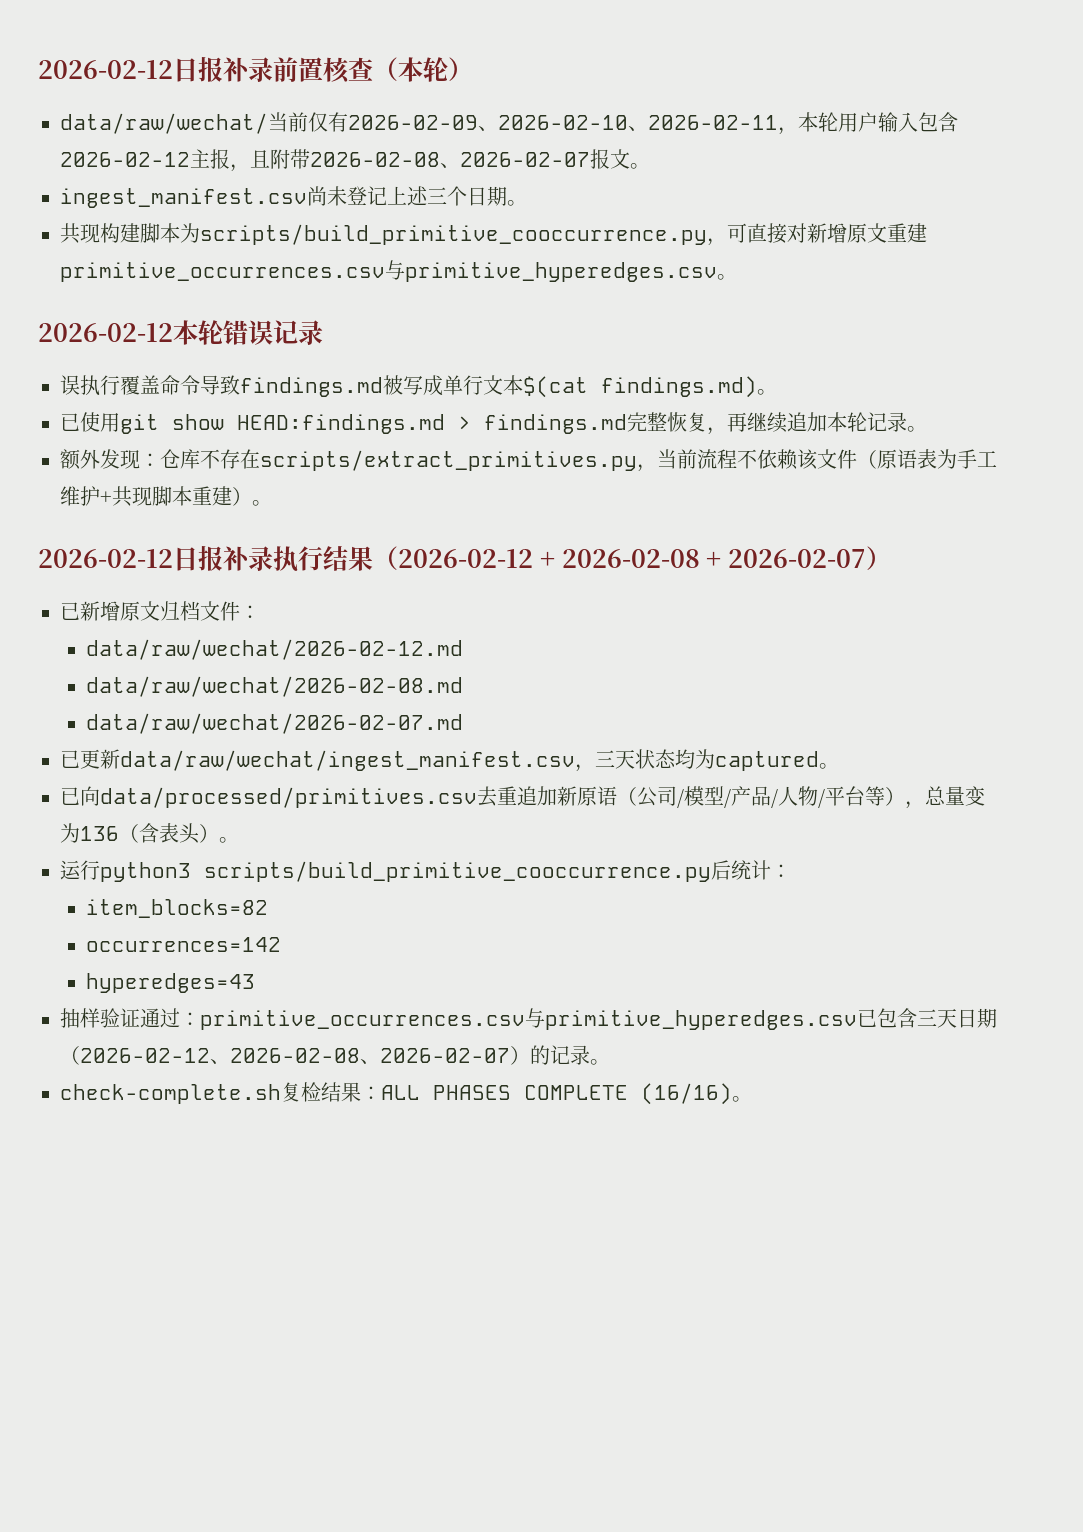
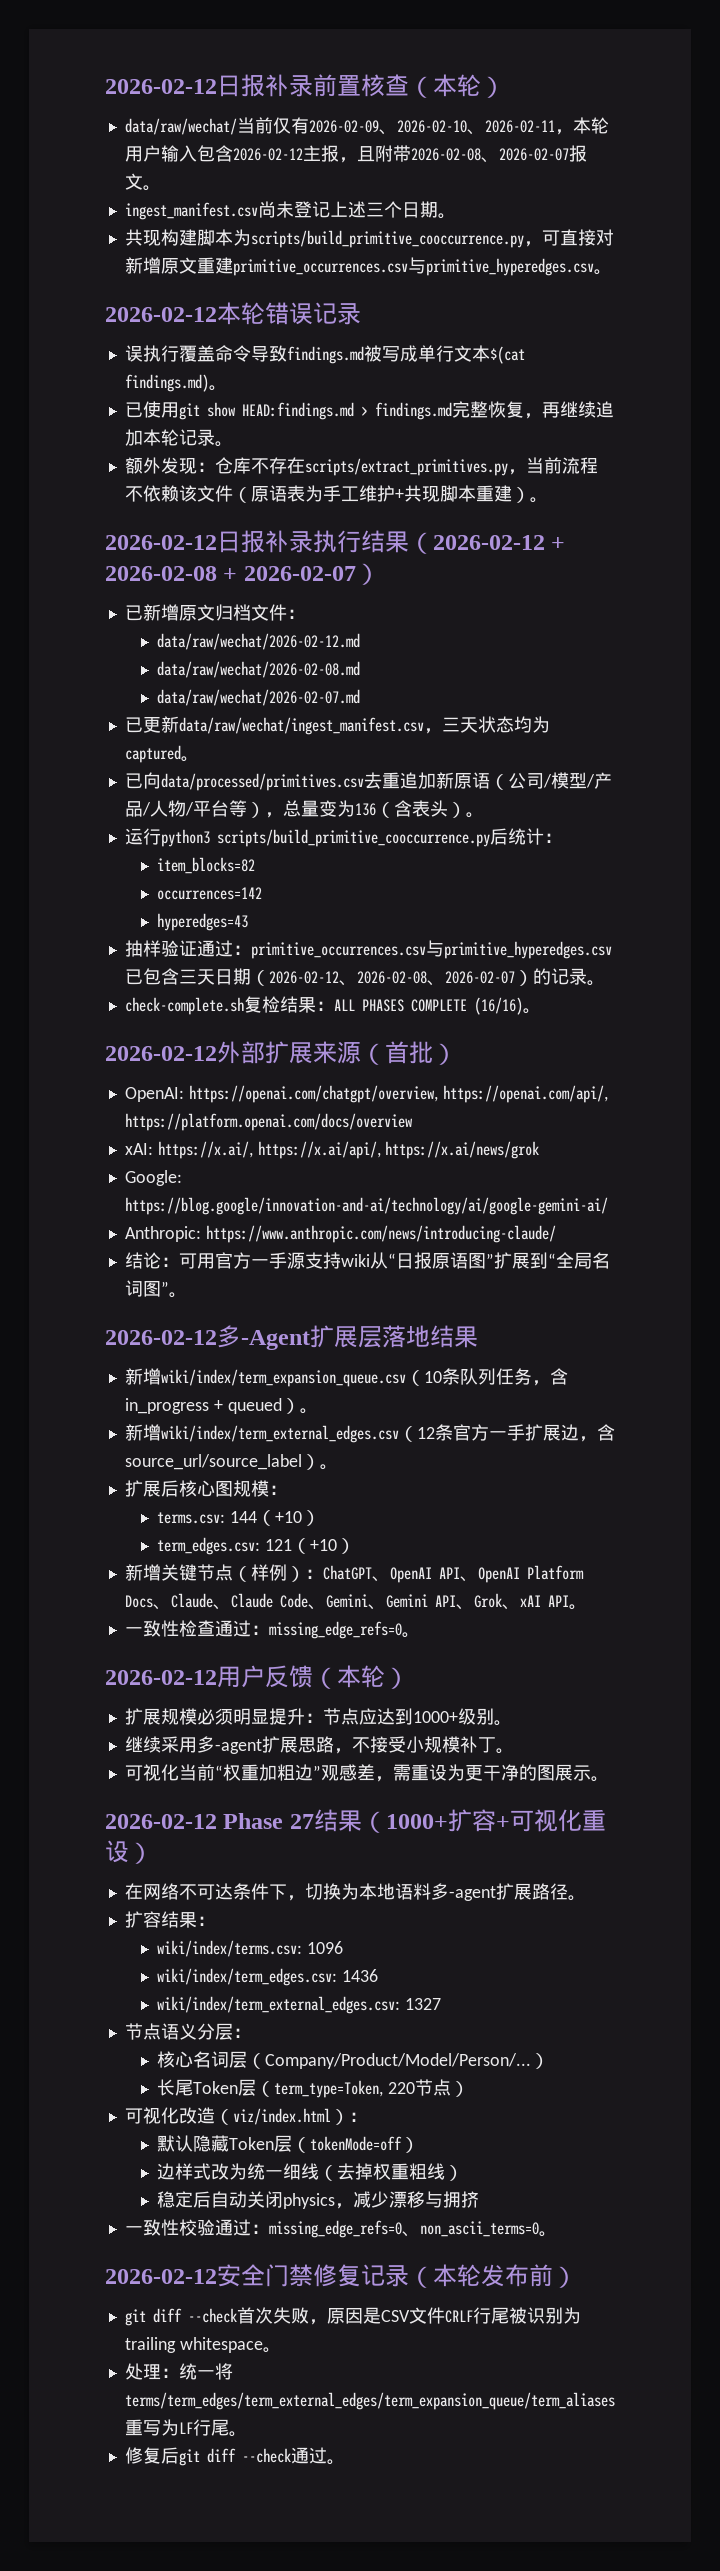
(752, 1099) none -> [105,1041,457,1065] [124,1085,608,1103] [124,1113,413,1131] [124,1141,540,1159] [124,1170,182,1186] [124,1197,608,1215] [124,1225,556,1243] [124,1252,610,1269] [124,1280,187,1298] [105,1325,478,1350] [124,1368,568,1387] [124,1398,318,1414] [124,1424,615,1443] [124,1454,338,1470] [124,1480,287,1497] [156,1510,320,1526] [156,1537,355,1555] [124,1564,584,1583] [124,1593,587,1610] [124,1620,420,1639] [105,1665,409,1689] [124,1708,512,1726] [124,1736,514,1754] [124,1764,609,1782] [105,1809,606,1833] [105,1840,153,1864] [124,1883,586,1901] [124,1911,215,1928] [156,1940,343,1957] [156,1968,378,1986] [156,1996,441,2014] [124,2023,251,2040] [156,2051,549,2069] [156,2079,469,2098] [124,2107,367,2125] [156,2135,419,2153] [156,2163,463,2181] [156,2191,479,2209] [124,2219,557,2238] [105,2264,577,2288] [124,2307,581,2326] [124,2337,281,2353] [124,2363,233,2380] [124,2392,615,2410] [124,2419,247,2437] [124,2447,345,2466] // 2026-02-12外部扩展来源（首批） // OpenAI: https://openai.com/chatgpt/overview, https://openai.com/api/, https://platform.openai.com/docs/overview // xAI: https://x.ai/, https://x.ai/api/, https://x.ai/news/grok // Google: https://blog.google/innovation-and-ai/technology/ai/google-gemini-ai/ // Anthropic: https://www.anthropic.com/news/introducing-claude/ // 结论：可用官方一手源支持wiki从“日报原语图”扩展到“全局名词图”。 // 2026-02-12多-Agent扩展层落地结果 // 新增wiki/index/term_expansion_queue.csv（10条队列任务，含in_progress + queued）。 // 新增wiki/index/term_external_edges.csv（12条官方一手扩展边，含source_url/source_label）。 // 扩展后核心图规模： // terms.csv: 144（+10） // term_edges.csv: 121（+10） // 新增关键节点（样例）：ChatGPT、OpenAI API、OpenAI Platform Docs、Claude、Claude Code、Gemini、Gemini API、Grok、xAI API。 // 一致性检查通过：missing_edge_refs=0。 // 2026-02-12用户反馈（本轮） // 扩展规模必须明显提升：节点应达到1000+级别。 // 继续采用多-agent扩展思路，不接受小规模补丁。 // 可视化当前“权重加粗边”观感差，需重设为更干净的图展示。 // 2026-02-12 Phase 27结果（1000+扩容+可视化重设） // 在网络不可达条件下，切换为本地语料多-agent扩展路径。 // 扩容结果： // wiki/index/terms.csv: 1096 // wiki/index/term_edges.csv: 1436 // wiki/index/term_external_edges.csv: 1327 // 节点语义分层： // 核心名词层（Company/Product/Model/Person/...） // 长尾Token层（term_type=Token, 220节点） // 可视化改造（viz/index.html）： // 默认隐藏Token层（tokenMode=off） // 边样式改为统一细线（去掉权重粗线） // 稳定后自动关闭physics，减少漂移与拥挤 // 一致性校验通过：missing_edge_refs=0、non_ascii_terms=0。 // 2026-02-12安全门禁修复记录（本轮发布前） // git diff --check首次失败，原因是CSV文件CRLF行尾被识别为trailing whitespace。 // 处理：统一将terms/term_edges/term_external_edges/term_expansion_queue/term_aliases重写为LF行尾。 // 修复后git diff --check通过。

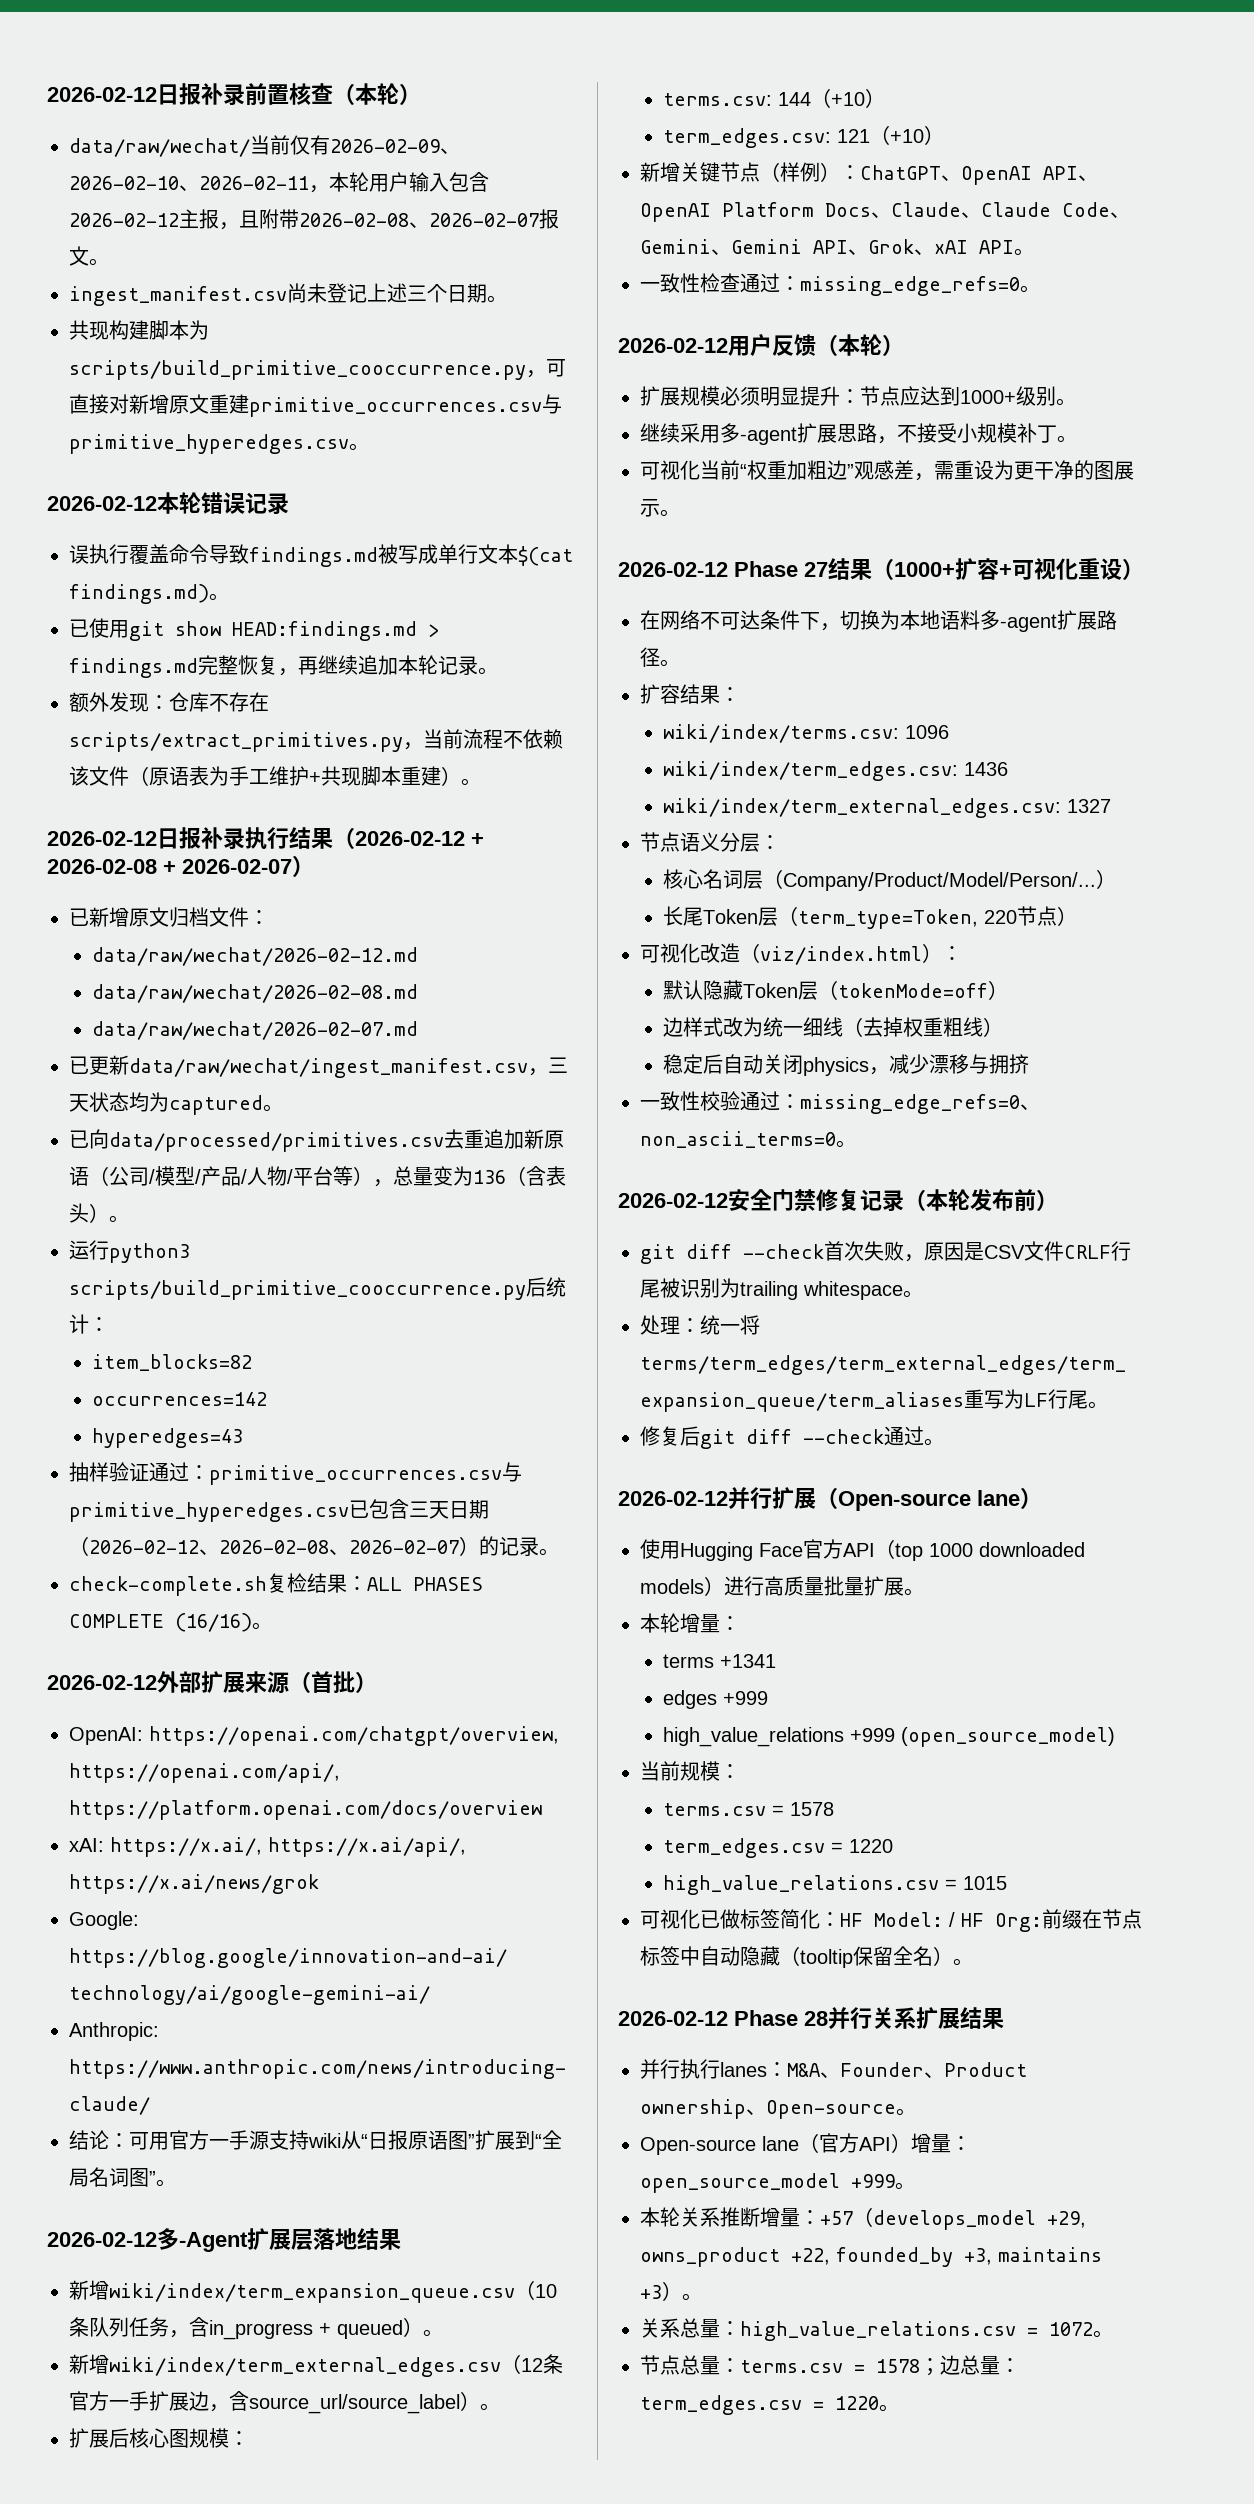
(345, 2462) none -> [618,1487,1042,1511] [640,1539,1085,1561] [640,1576,924,1596] [640,1613,740,1633] [663,1654,777,1668] [663,1690,769,1709] [663,1727,1116,1747] [640,1761,740,1781] [663,1802,835,1816] [663,1838,894,1858] [663,1875,1008,1895] [640,1909,1142,1932] [640,1946,973,1968] [618,2007,1004,2030] [640,2059,1027,2079] [640,2099,916,2119] [640,2133,971,2155] [640,2173,915,2193] [640,2207,1086,2230] [640,2247,1102,2267] [640,2281,702,2301] [640,2318,1113,2341] [640,2355,1020,2376] [640,2395,899,2415] // 2026-02-12并行扩展（Open-source lane） // 使用Hugging Face官方API（top 1000 downloaded models）进行高质量批量扩展。 // 本轮增量： // terms +1341 // edges +999 // high_value_relations +999 (open_source_model) // 当前规模： // terms.csv = 1578 // term_edges.csv = 1220 // high_value_relations.csv = 1015 // 可视化已做标签简化：HF Model: / HF Org:前缀在节点标签中自动隐藏（tooltip保留全名）。 // 2026-02-12 Phase 28并行关系扩展结果 // 并行执行lanes：M&A、Founder、Product ownership、Open-source。 // Open-source lane（官方API）增量：open_source_model +999。 // 本轮关系推断增量：+57（develops_model +29, owns_product +22, founded_by +3, maintains +3）。 // 关系总量：high_value_relations.csv = 1072。 // 节点总量：terms.csv = 1578；边总量：term_edges.csv = 1220。

